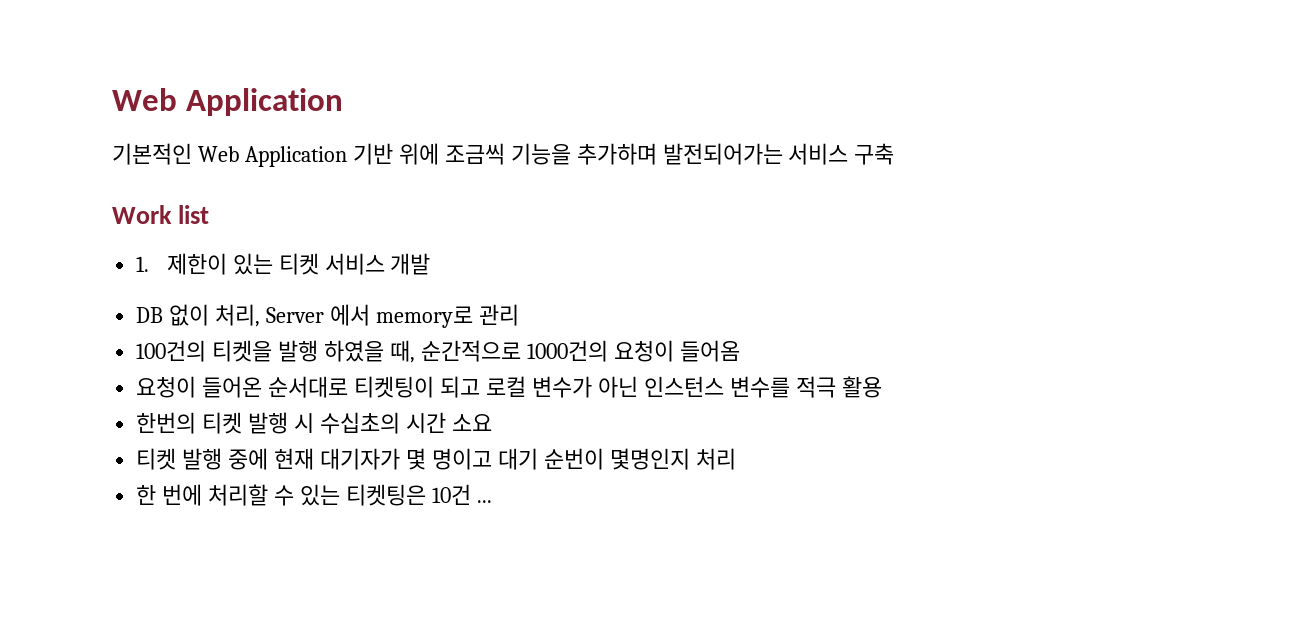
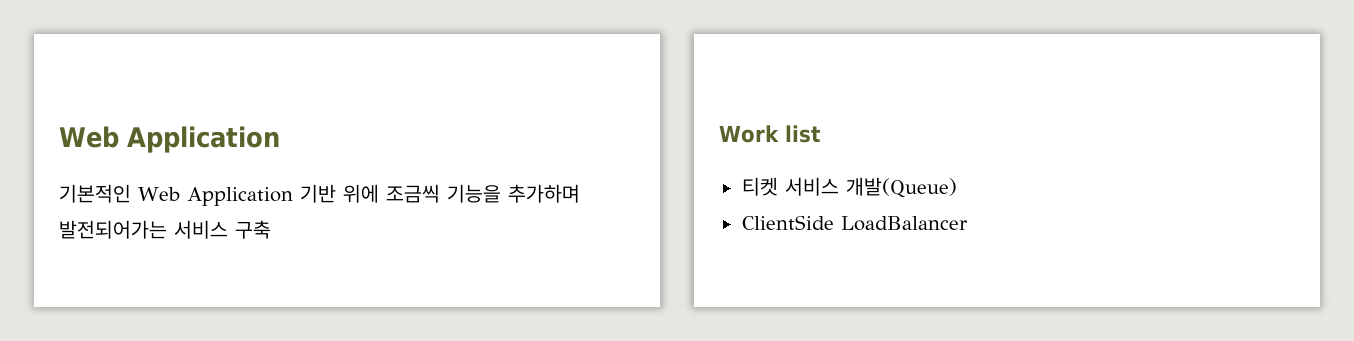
[136,253,431,275] [136,304,519,328] [136,340,740,363] [136,376,882,398] [136,412,492,434] [136,448,736,470] [136,484,492,506] 1. 제한이 있는 티켓 서비스 개발 // DB 없이 처리, Server 에서 memory로 관리 // 100건의 티켓을 발행 하였을 때, 순간적으로 1000건의 요청이 들어옴 // 요청이 들어온 순서대로 티켓팅이 되고 로컬 변수가 아닌 인스턴스 변수를 적극 활용 // 한번의 티켓 발행 시 수십초의 시간 소요 // 티켓 발행 중에 현재 대기자가 몇 명이고 대기 순번이 몇명인지 처리 // 한 번에 처리할 수 있는 티켓팅은 10건 ... -> [741,177,957,198] [741,215,968,231] 티켓 서비스 개발(Queue) // ClientSide LoadBalancer

